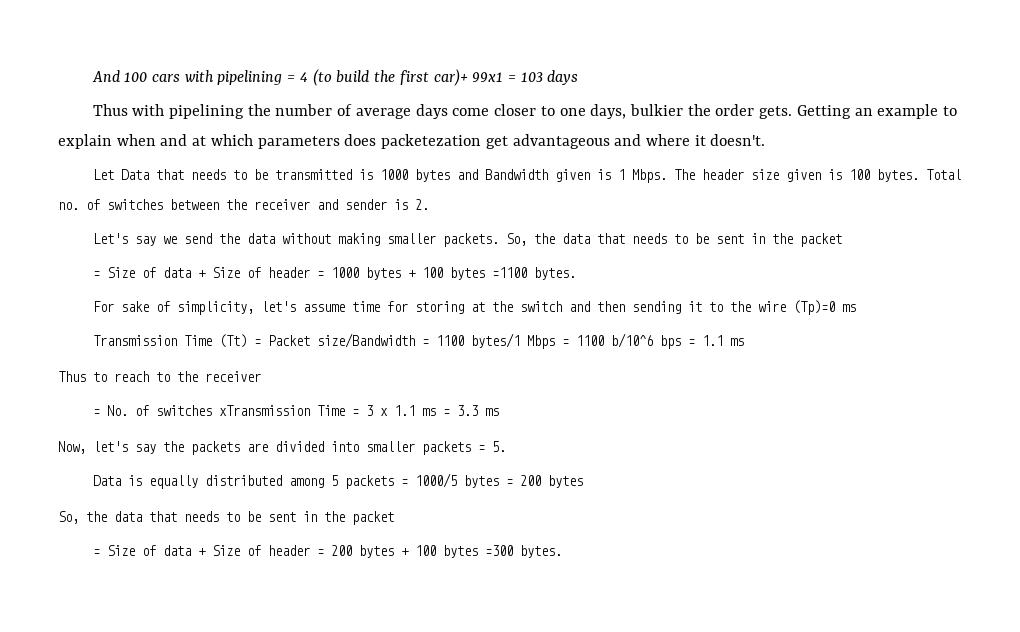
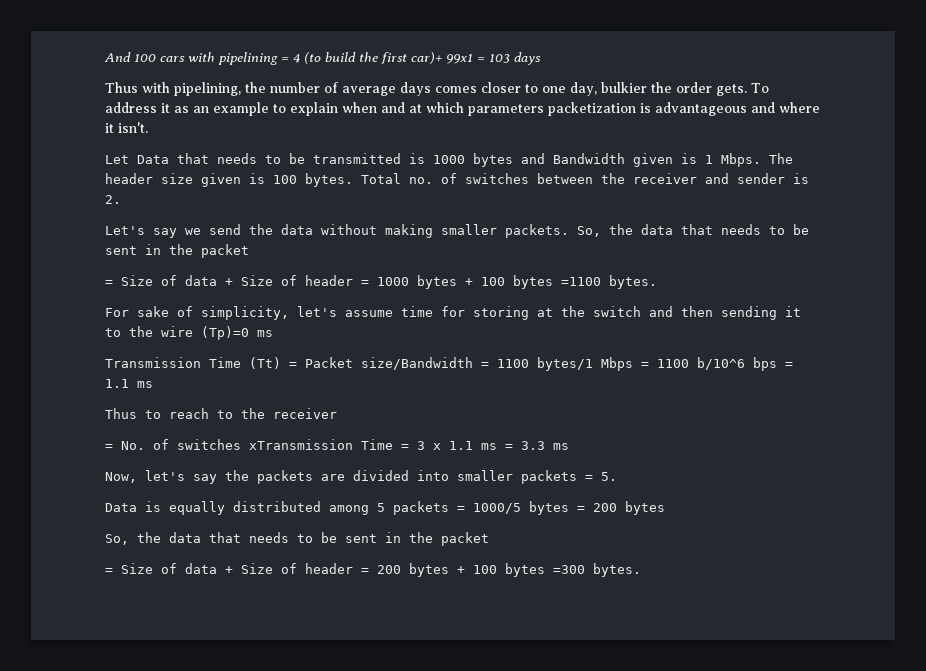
[169,104,245,119] pipelining -> [174,82,241,96] pipelining,
[452,108,490,116] come -> [435,86,477,93] comes
[590,104,627,119] days, -> [570,82,597,96] day,
[796,105,851,119] Getting -> [751,83,769,93] [105,102,189,113] To address it as
[344,134,508,149] does packetezation get -> [548,102,651,116] packetization is
[710,134,766,146] doesn't. -> [118,122,148,133] isn't.

